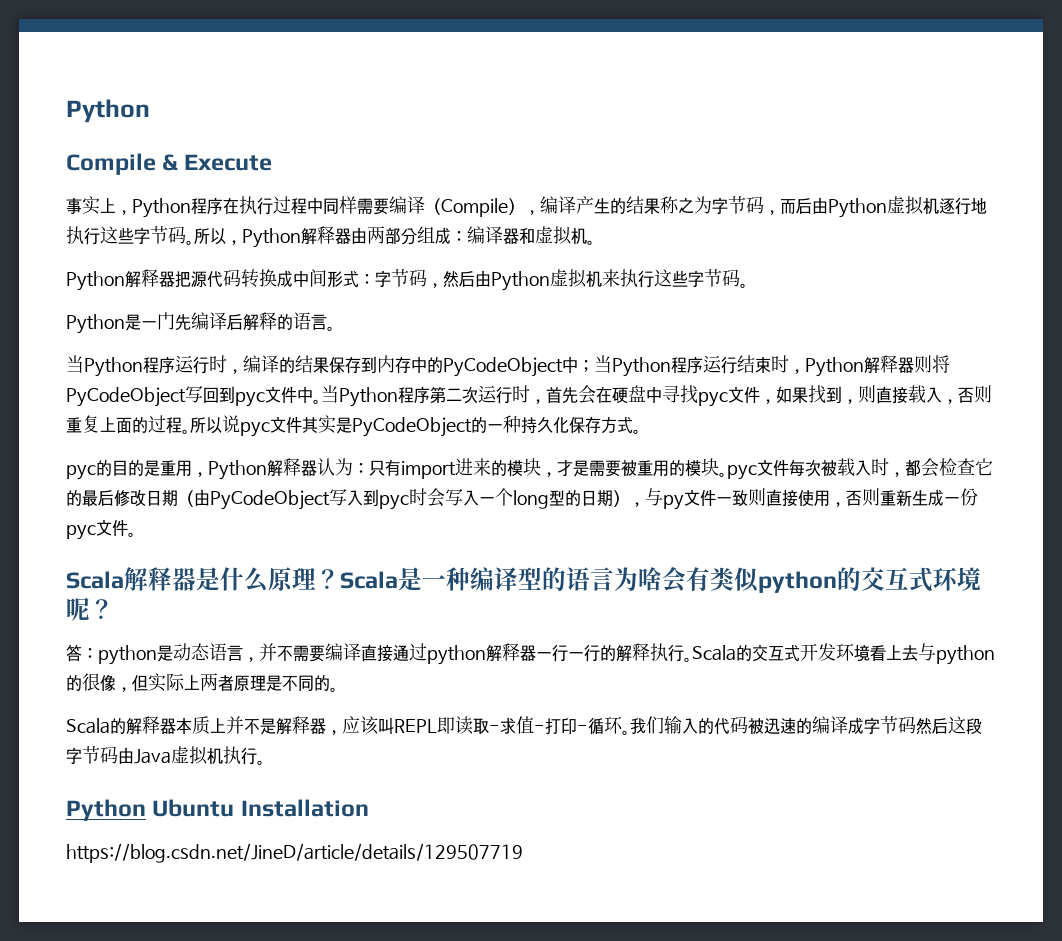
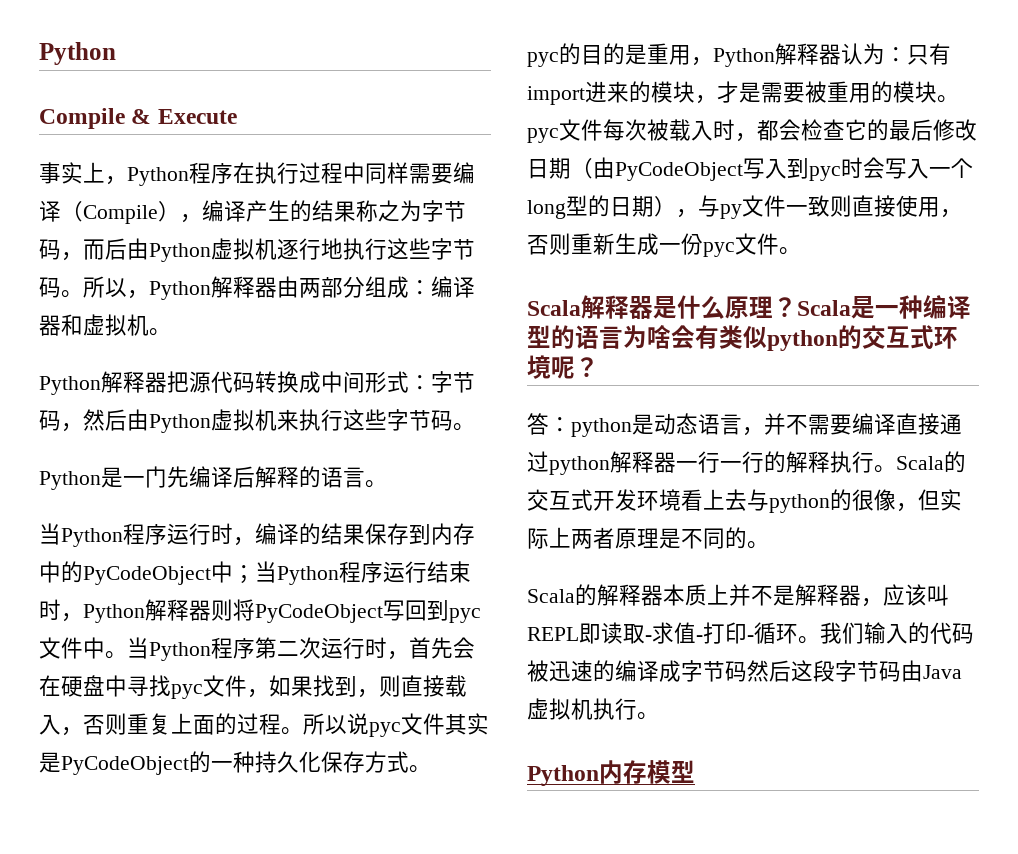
[152,799,369,817] [66,843,523,863] Ubuntu Installation // https://blog.csdn.net/JineD/article/details/129507719 -> [599,760,695,784] 内存模型

